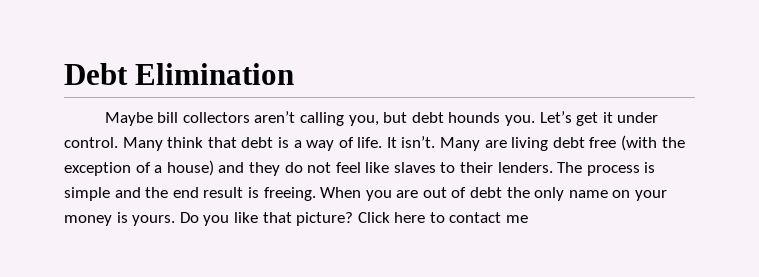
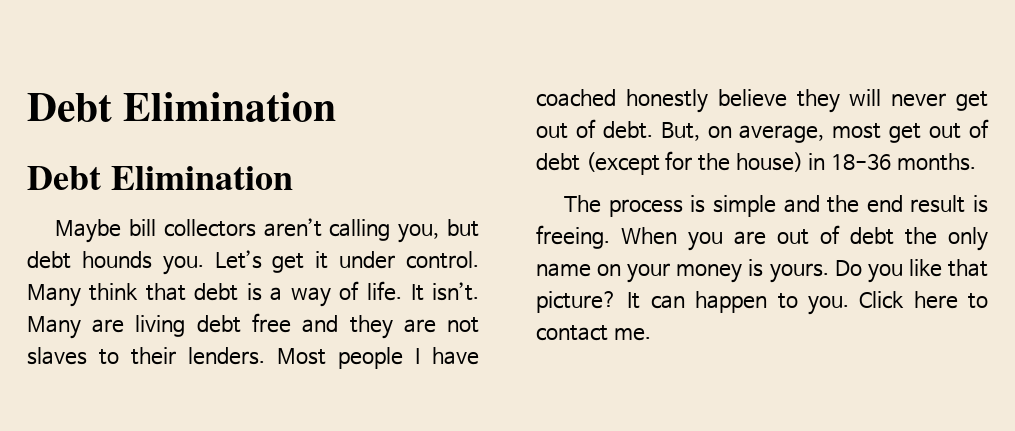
[64,63,295,85] Debt Elimination -> [27,92,337,122] [27,166,293,190] Debt Elimination // Debt Elimination
[621,135,685,151] [64,160,553,176] (with the exception of a house) and they do not feel like slaves to their lenders. -> [302,315,479,339] [27,347,479,369] [536,89,988,113] [536,119,990,143] [536,151,976,175] and they are not slaves to their lenders. Most people I have coached honestly believe they will never get out of debt. But, on average, most get out of debt (except for the house) in 18-36 months. //
(354, 219) none -> [627,291,849,315] It can happen to you.
[506,215,529,223] me -> [613,328,651,341] me.

